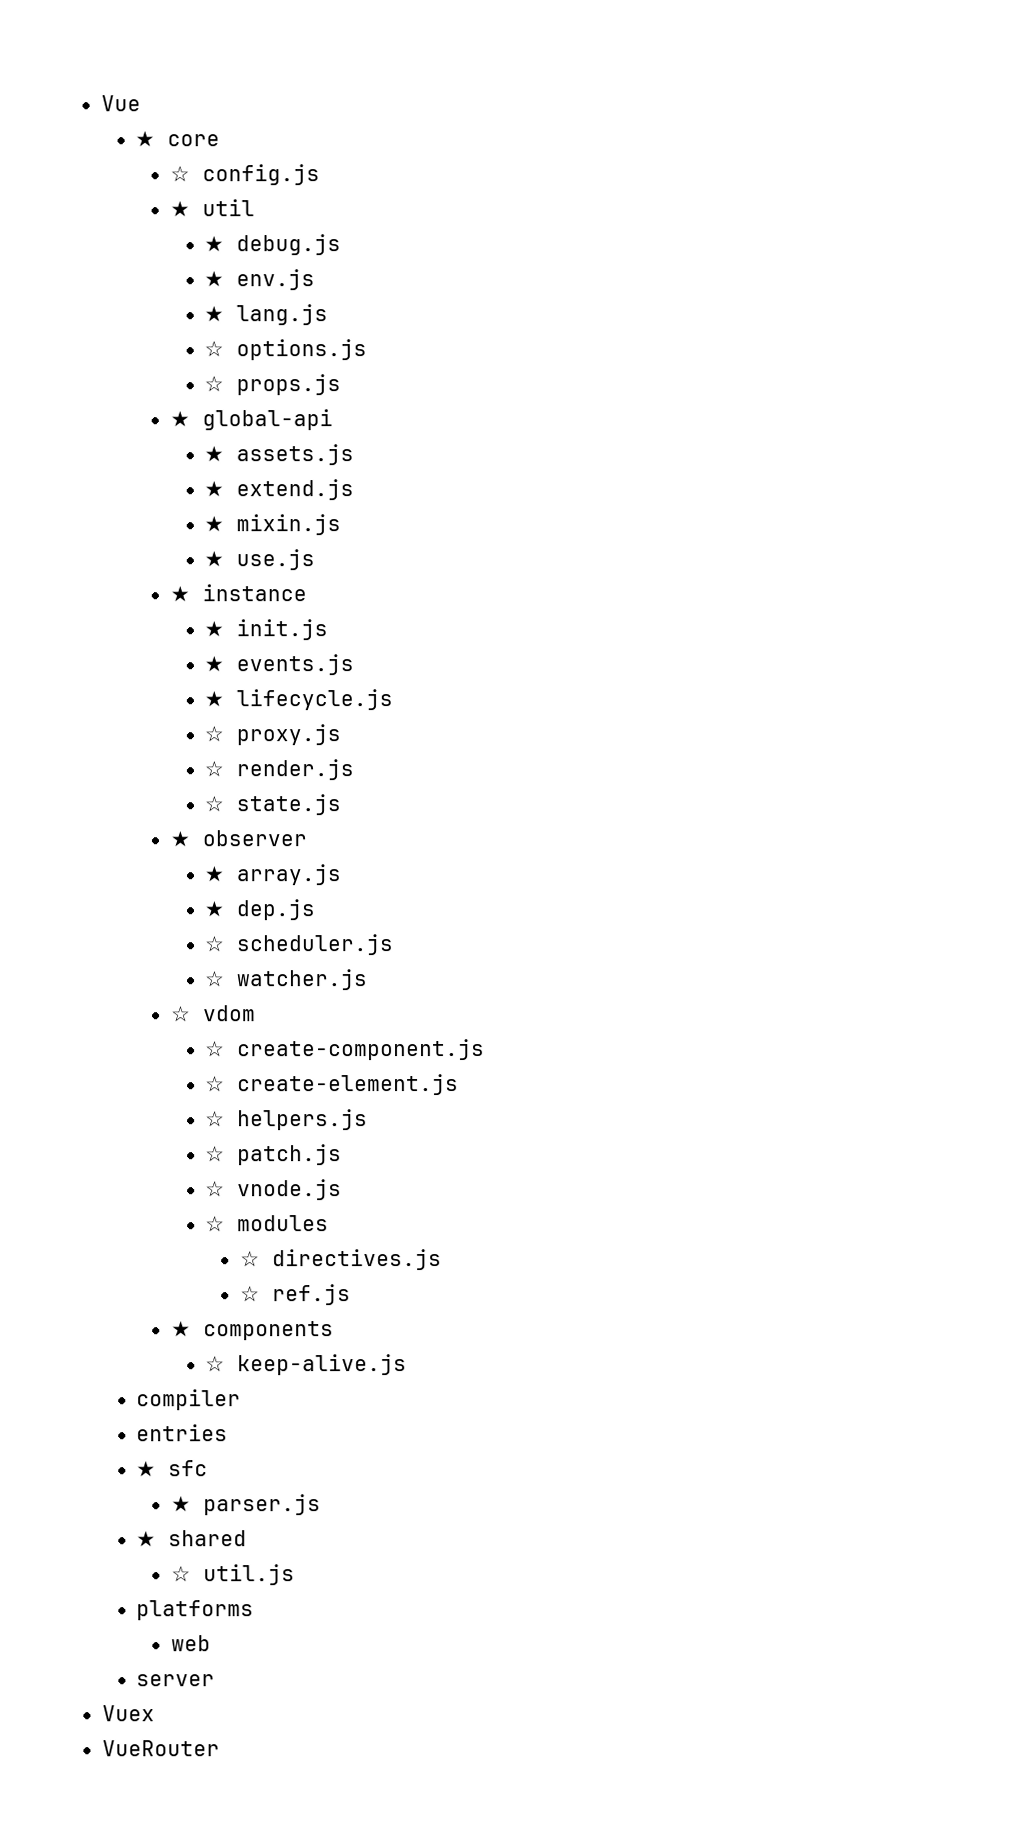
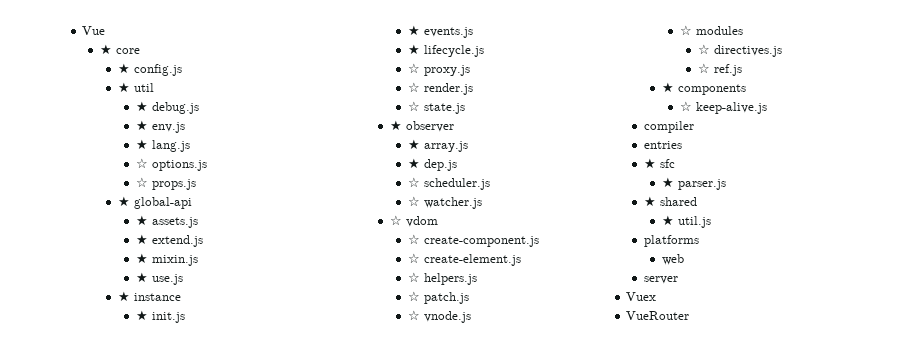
[169,165,190,183] ☆ -> [118,63,131,74] ★
[170,1565,191,1583] ☆ -> [662,215,675,226] ★

